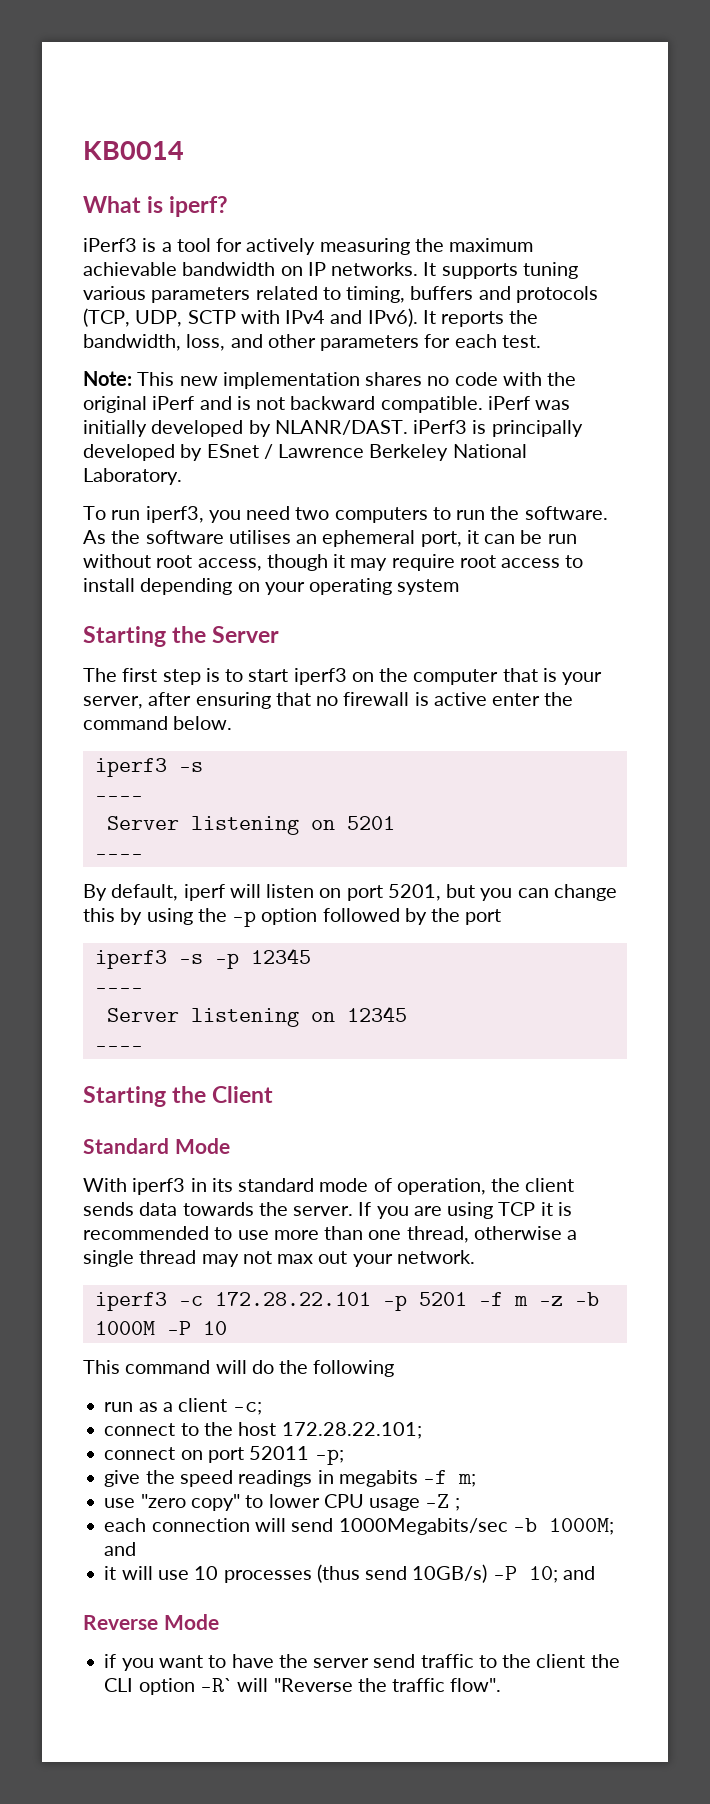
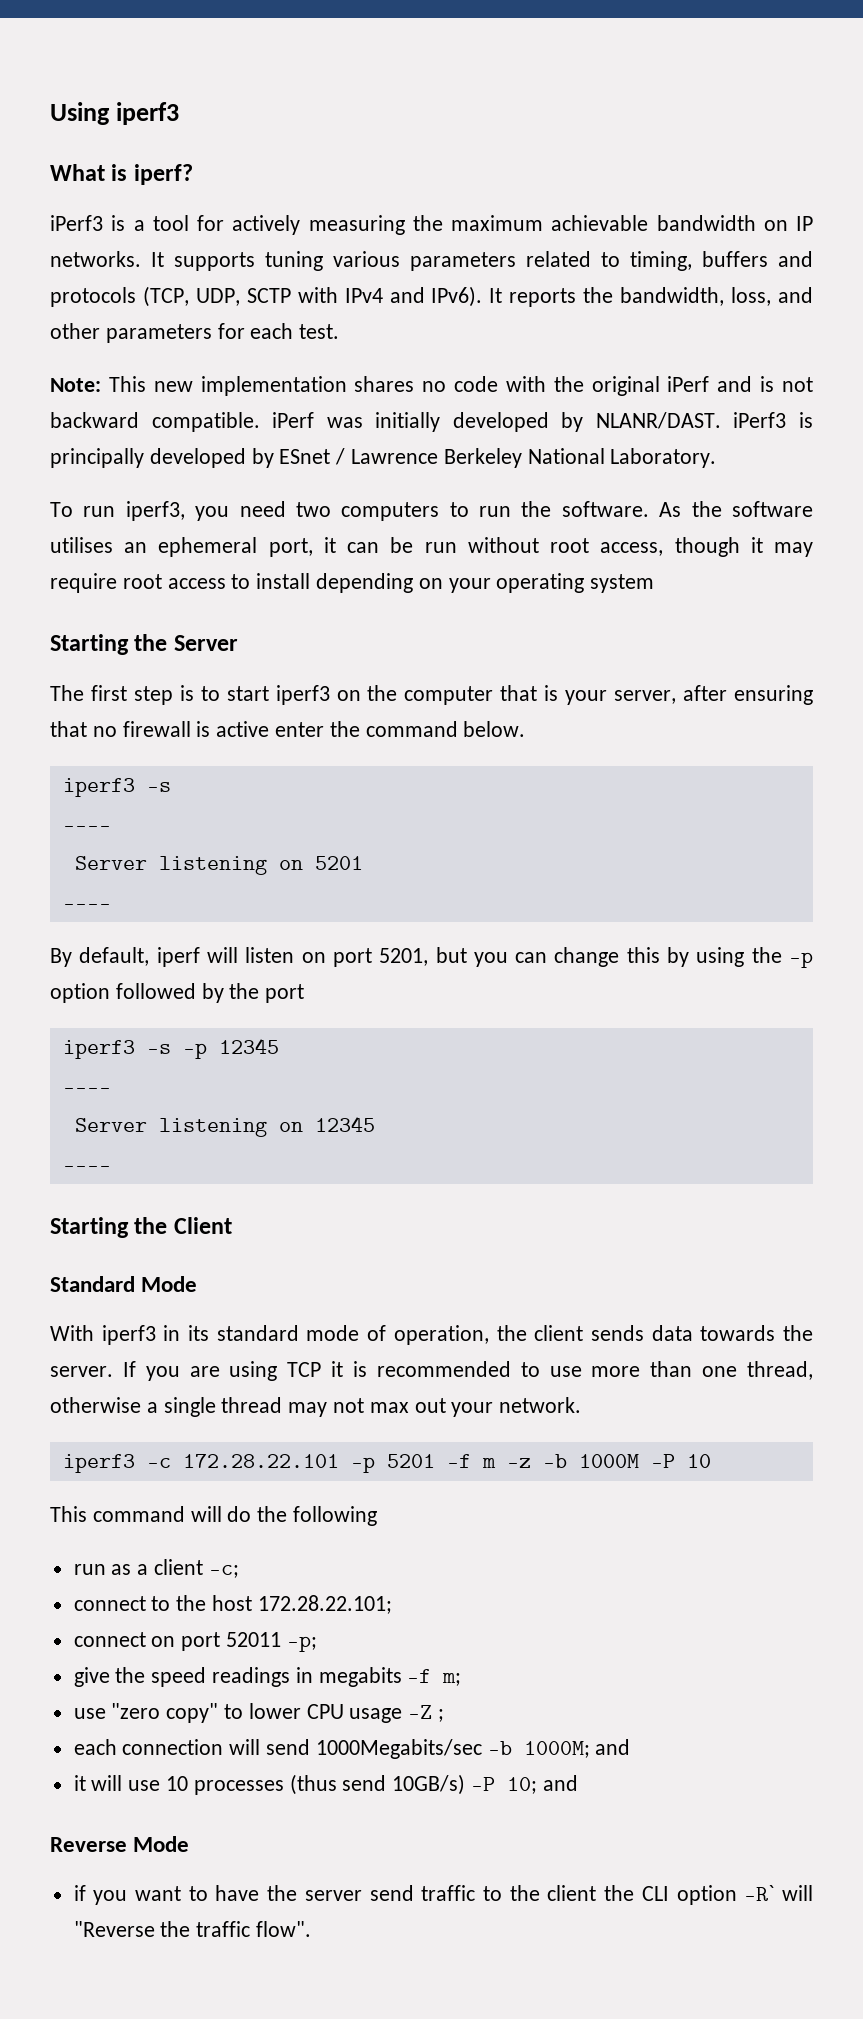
[83,141,184,160] KB0014 -> [50,102,180,125] Using iperf3

